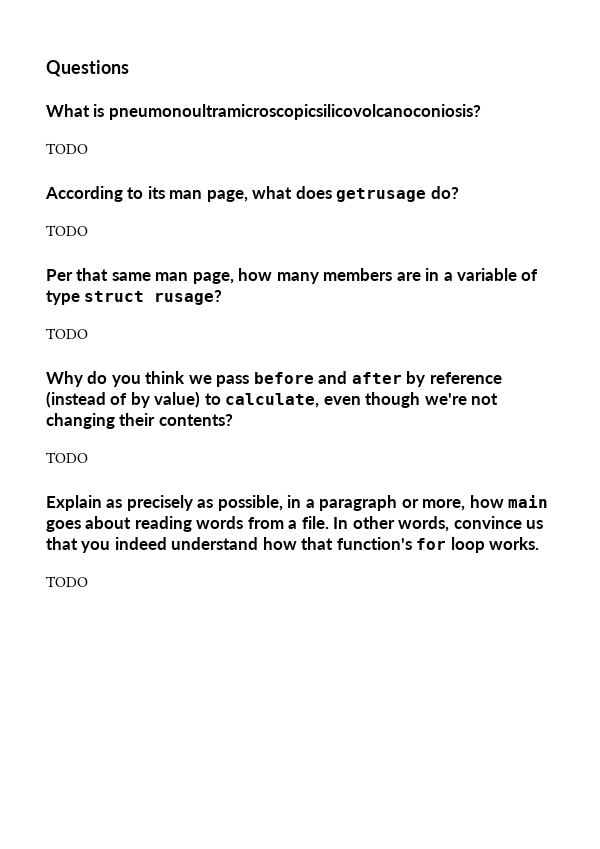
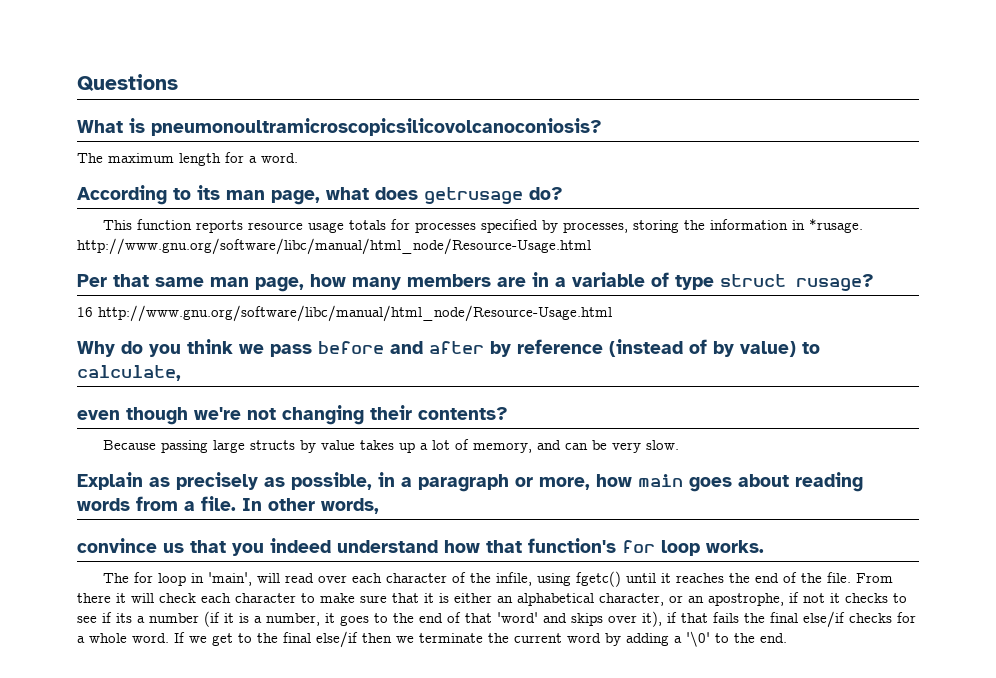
[46,143,88,154] TODO -> [77,152,298,166] The maximum length for a word.
[46,225,88,236] TODO -> [102,218,863,233] [77,238,591,255] This function reports resource usage totals for processes specified by processes, storing the information in *rusage. http://www.gnu.org/software/libc/manual/html_node/Resource-Usage.html
[46,328,88,339] TODO -> [77,305,612,322] 16 http://www.gnu.org/software/libc/manual/html_node/Resource-Usage.html
(320, 400) none -> (181, 373) //
[46,452,88,463] TODO -> [102,439,679,453] Because passing large structs by value takes up a lot of memory, and can be very slow.
(450, 524) none -> (379, 506) //
[46,576,88,587] TODO -> [102,571,893,587] [77,592,907,606] [77,611,916,628] [77,631,787,648] The for loop in 'main', will read over each character of the infile, using fgetc() until it reaches the end of the file. From there it will check each character to make sure that it is either an alphabetical character, or an apostrophe, if not it checks to see if its a number (if it is a number, it goes to the end of that 'word' and skips over it), if that fails the final else/if checks for a whole word. If we get to the final else/if then we terminate the current word by adding a '\0' to the end.

